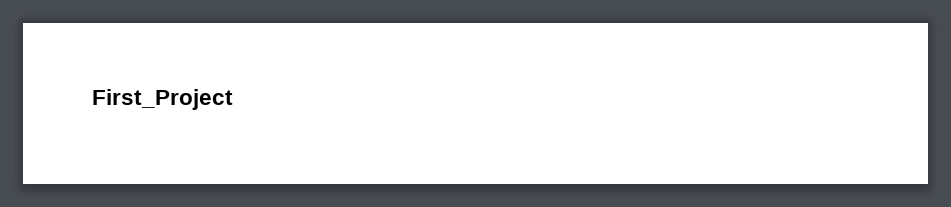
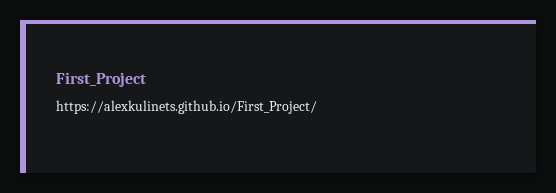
(233, 99) none -> [56,100,317,114] // https://alexkulinets.github.io/First_Project/

